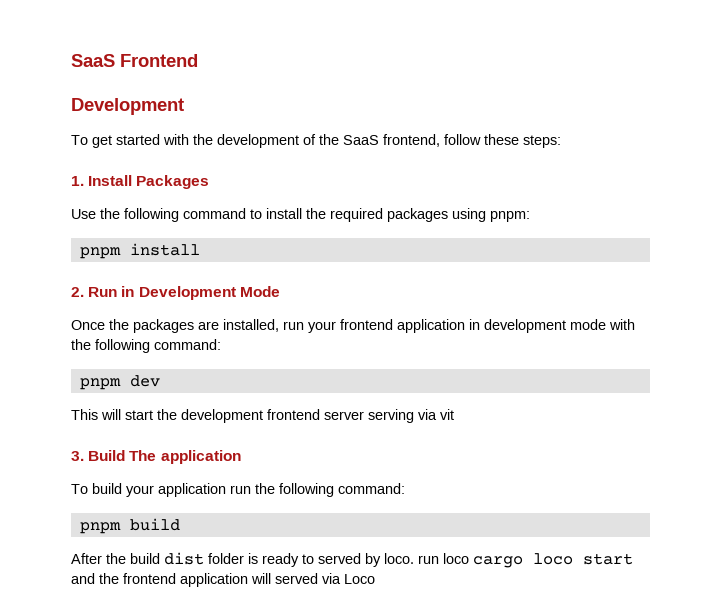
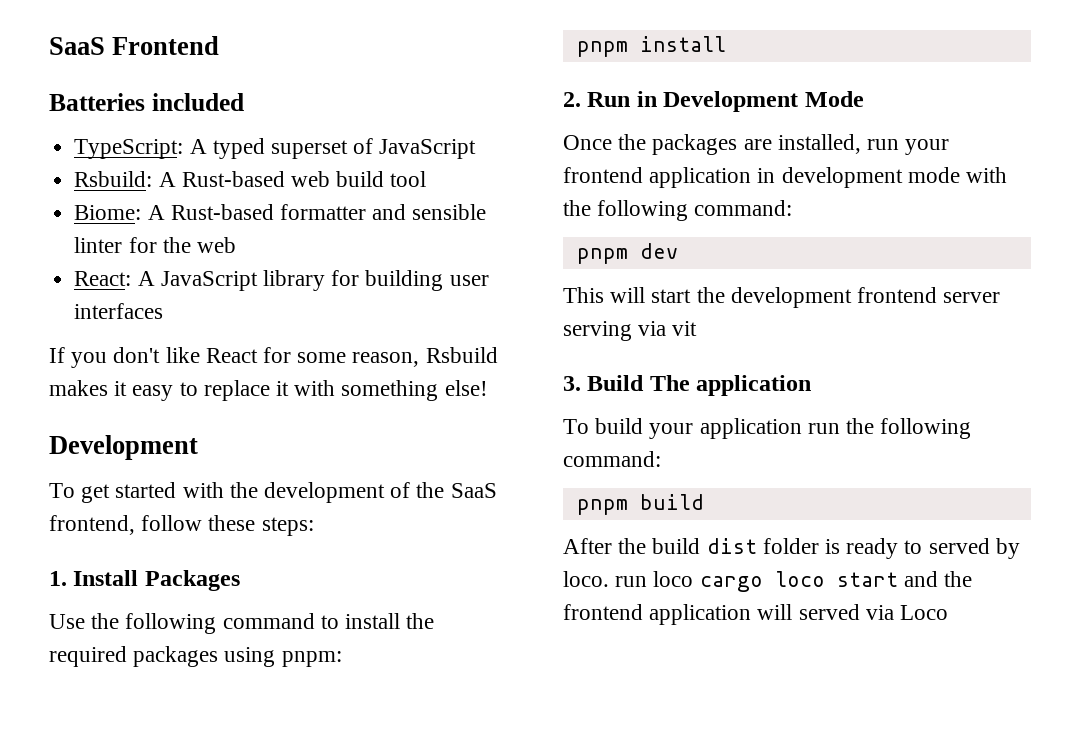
(198, 60) none -> [49,93,244,111] [74,138,477,159] [74,171,427,187] [74,204,487,220] [74,237,236,253] [74,270,489,291] [74,303,164,319] [49,347,498,368] [49,380,488,401] // Batteries included // TypeScript: A typed superset of JavaScript // Rsbuild: A Rust-based web build tool // Biome: A Rust-based formatter and sensible linter for the web // React: A JavaScript library for building user interfaces // If you don't like React for some reason, Rsbuild makes it easy to replace it with something else!

